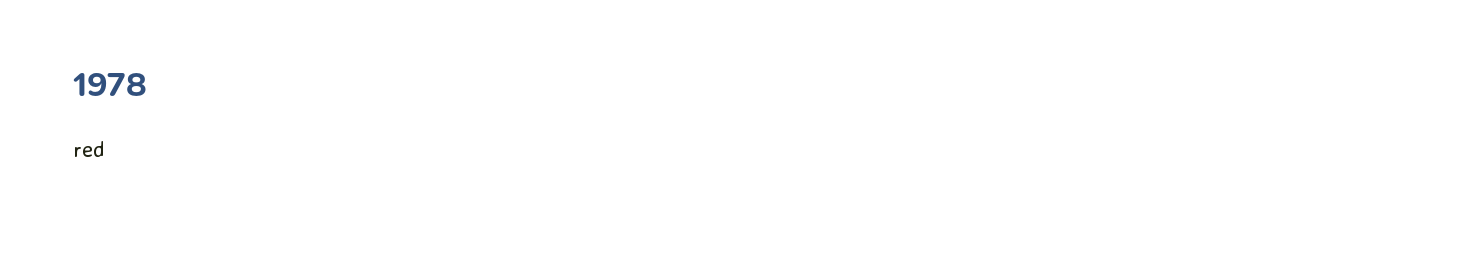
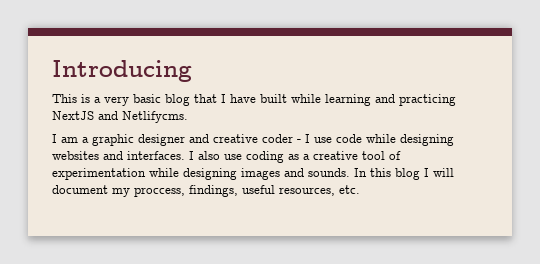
[72,73,147,96] [73,141,104,157] 1978 // red -> [52,60,192,82] [52,94,456,106] [52,111,188,123] [52,134,454,146] [52,151,401,163] [52,168,454,180] [52,185,360,197] Introducing // This is a very basic blog that I have built while learning and practicing NextJS and Netlifycms. // I am a graphic designer and creative coder - I use code while designing websites and interfaces. I also use coding as a creative tool of experimentation while designing images and sounds. In this blog I will document my proccess, findings, useful resources, etc.

